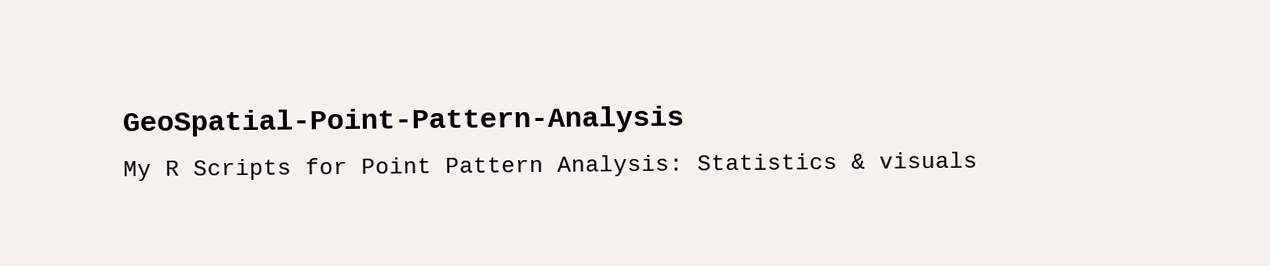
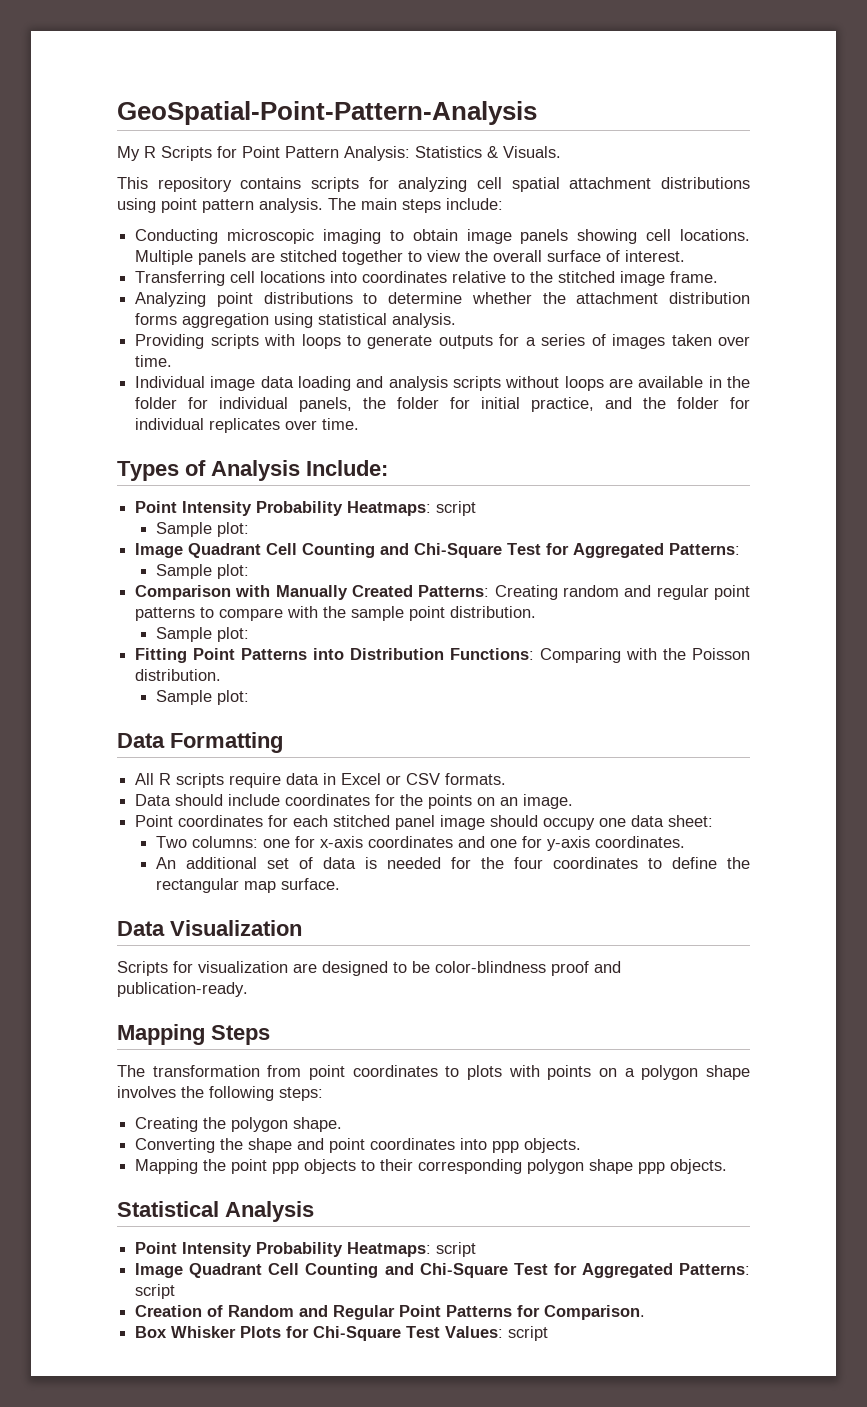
[879,151,978,169] visuals -> [503,146,561,158] [117,177,750,192] [117,198,503,213] [135,229,750,244] [135,250,686,265] [135,271,719,286] [135,292,750,307] [135,313,457,328] [135,334,750,349] [135,355,173,367] [135,376,750,391] [135,397,750,412] [135,418,360,433] [117,460,388,481] [135,501,477,516] [155,522,249,537] [135,543,741,558] [155,564,249,579] [135,585,751,600] [135,606,537,621] [155,627,249,642] [135,648,751,663] [135,669,222,681] [155,690,249,705] [117,732,283,753] [135,773,507,788] [135,794,574,809] [135,815,714,830] [155,836,685,851] [155,857,750,869] [155,878,340,893] [117,920,302,936] [117,961,621,976] [117,982,248,997] [117,1024,270,1045] [117,1065,750,1080] [117,1086,323,1101] [135,1117,343,1132] [135,1138,582,1153] [135,1159,728,1174] [117,1201,314,1222] [135,1242,477,1257] [135,1263,750,1278] [135,1284,176,1299] [135,1305,646,1320] [135,1326,549,1341] Visuals. // This repository contains scripts for analyzing cell spatial attachment distributions using point pattern analysis. The main steps include: // Conducting microscopic imaging to obtain image panels showing cell locations. Multiple panels are stitched together to view the overall surface of interest. // Transferring cell locations into coordinates relative to the stitched image frame. // Analyzing point distributions to determine whether the attachment distribution forms aggregation using statistical analysis. // Providing scripts with loops to generate outputs for a series of images taken over time. // Individual image data loading and analysis scripts without loops are available in the folder for individual panels, the folder for initial practice, and the folder for individual replicates over time. // Types of Analysis Include: // Point Intensity Probability Heatmaps: script // Sample plot: // Image Quadrant Cell Counting and Chi-Square Test for Aggregated Patterns: // Sample plot: // Comparison with Manually Created Patterns: Creating random and regular point patterns to compare with the sample point distribution. // Sample plot: // Fitting Point Patterns into Distribution Functions: Comparing with the Poisson distribution. // Sample plot: // Data Formatting // All R scripts require data in Excel or CSV formats. // Data should include coordinates for the points on an image. // Point coordinates for each stitched panel image should occupy one data sheet: // Two columns: one for x-axis coordinates and one for y-axis coordinates. // An additional set of data is needed for the four coordinates to define the rectangular map surface. // Data Visualization // Scripts for visualization are designed to be color-blindness proof and publication-ready. // Mapping Steps // The transformation from point coordinates to plots with points on a polygon shape involves the following steps: // Creating the polygon shape. // Converting the shape and point coordinates into ppp objects. // Mapping the point ppp objects to their corresponding polygon shape ppp objects. // Statistical Analysis // Point Intensity Probability Heatmaps: script // Image Quadrant Cell Counting and Chi-Square Test for Aggregated Patterns: script // Creation of Random and Regular Point Patterns for Comparison. // Box Whisker Plots for Chi-Square Test Values: script

